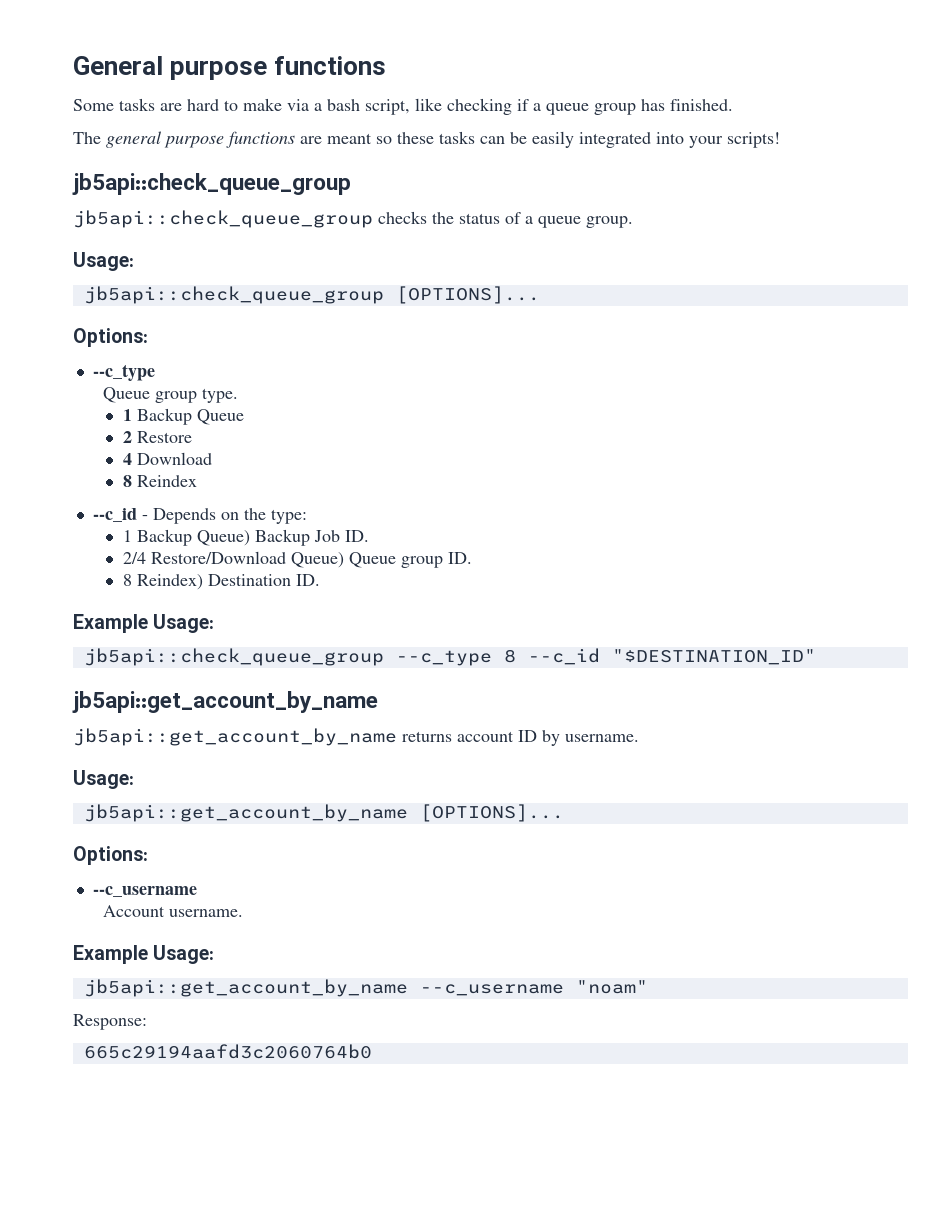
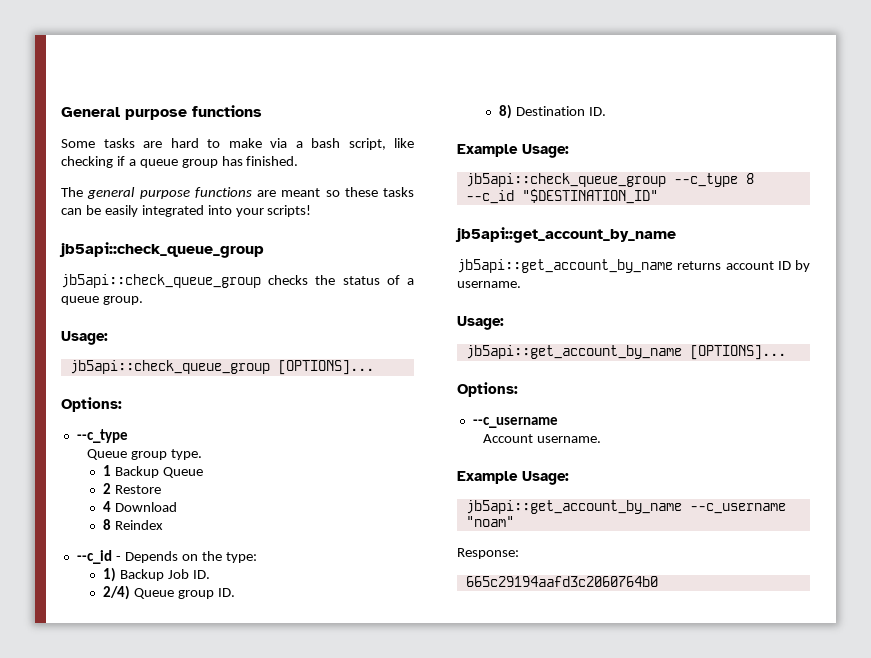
[122,529,250,546] 1 Backup Queue) -> [102,567,116,582] 1)
[122,551,344,568] 2/4 Restore/Download Queue) -> [102,585,130,600] 2/4)
[122,574,203,590] 8 Reindex) -> [498,104,512,119] 8)

